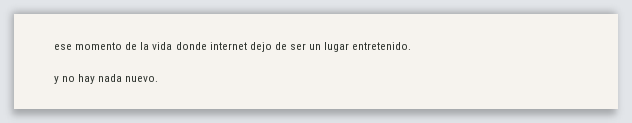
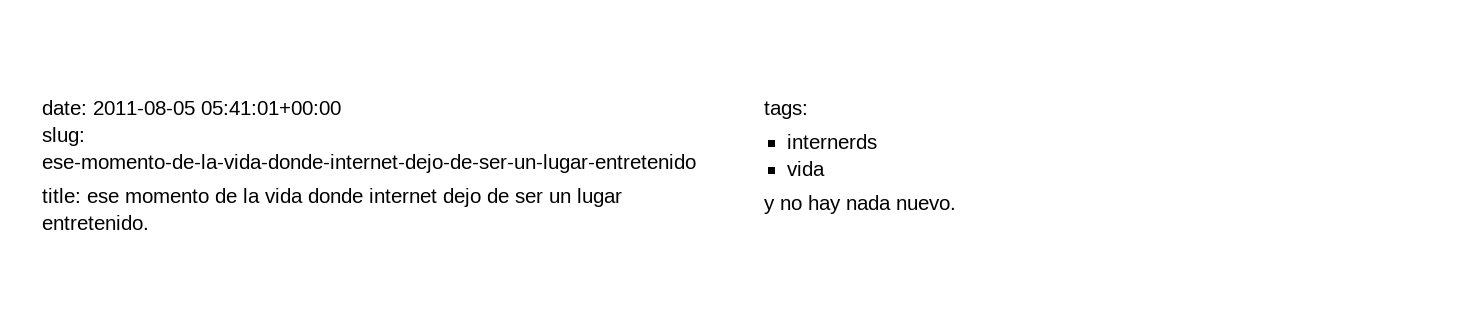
(54, 47) none -> [42,100,341,115] [42,127,85,146] [42,154,696,173] [42,188,81,203] date: 2011-08-05 05:41:01+00:00 // slug: ese-momento-de-la-vida-donde-internet-dejo-de-ser-un-lugar-entretenido // title:
(412, 46) none -> [764,101,808,119] [786,134,877,149] [786,161,825,176] // tags: // internerds // vida

